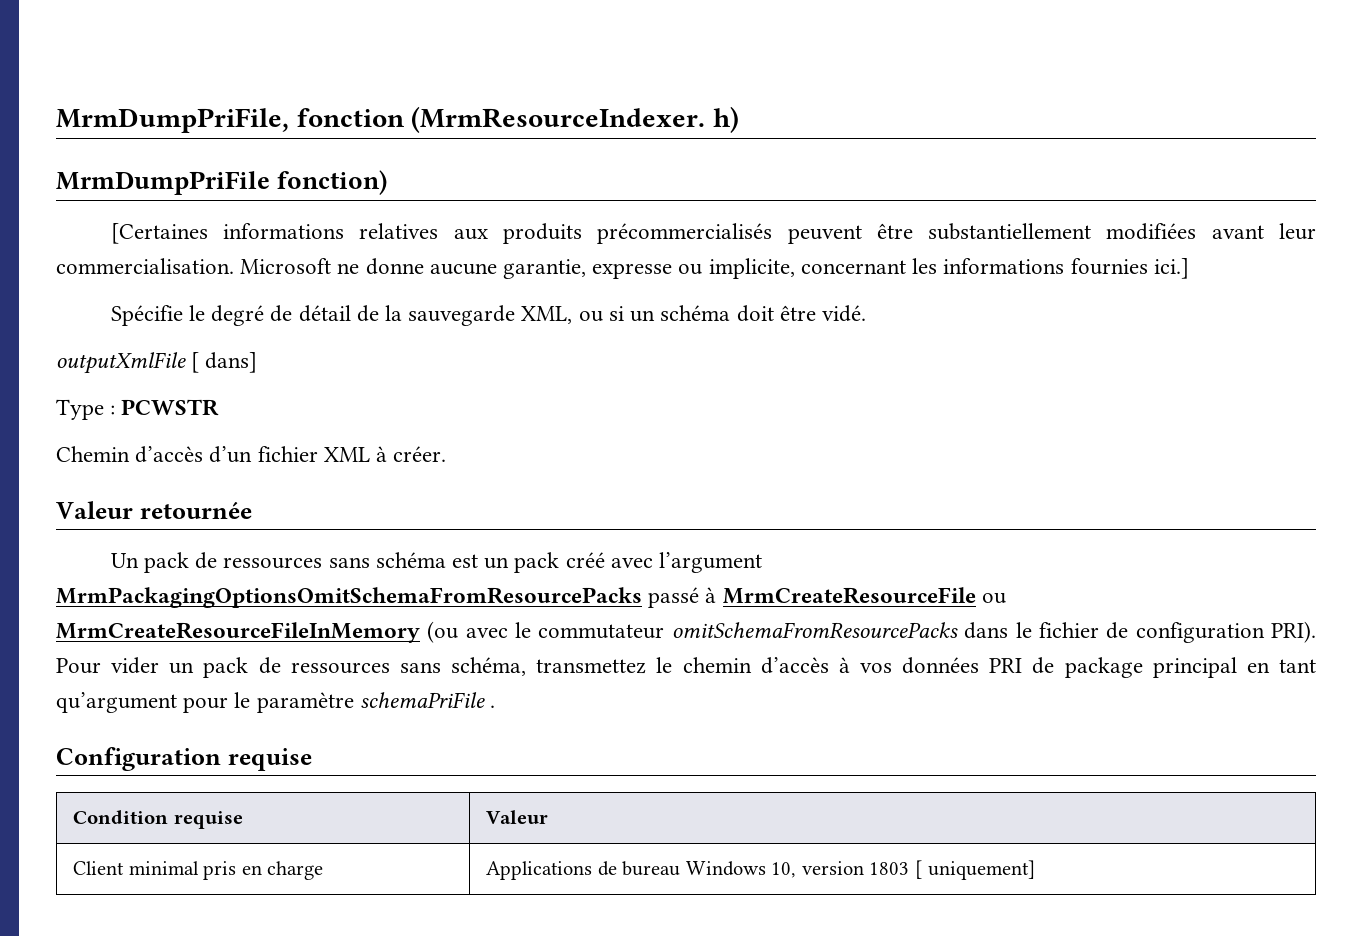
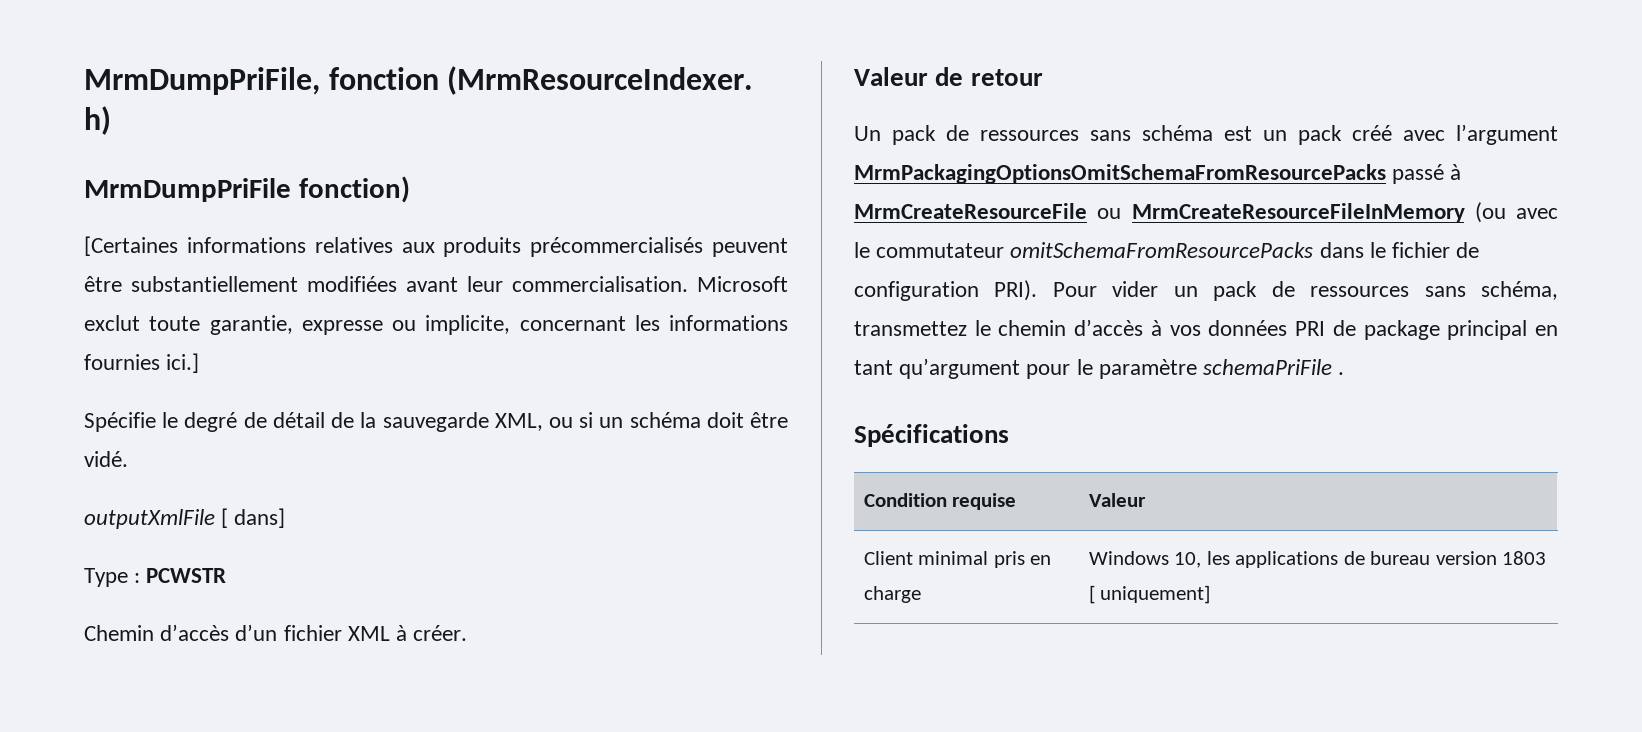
[337,258,497,275] ne donne aucune -> [84,315,201,331] exclut toute
[139,502,252,519] retournée -> [935,67,1043,86] de retour
[56,747,312,771] Configuration requise -> [854,424,1009,447] Spécifications
[486,861,797,880] Applications de bureau Windows 10, -> [1088,551,1431,568] Windows 10, les applications de bureau

